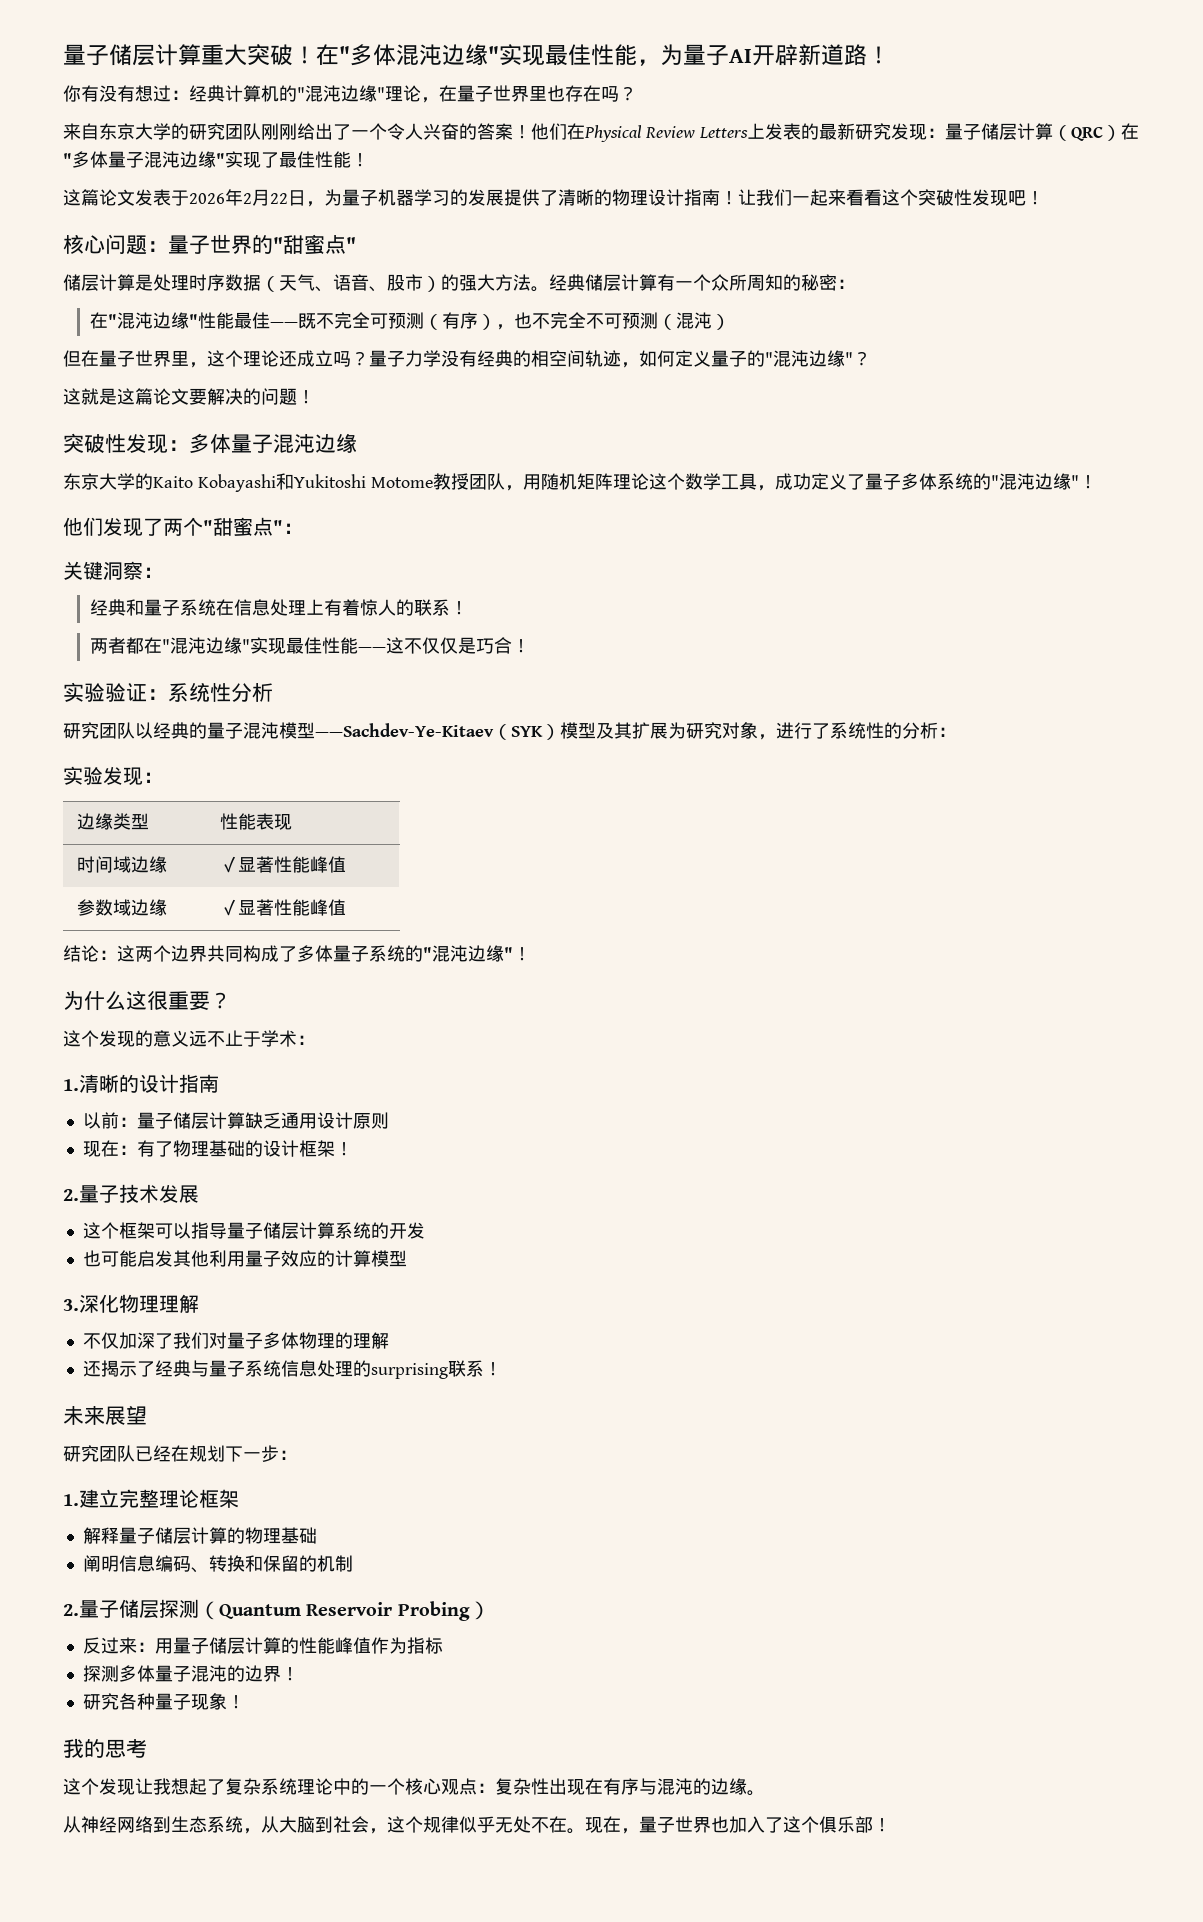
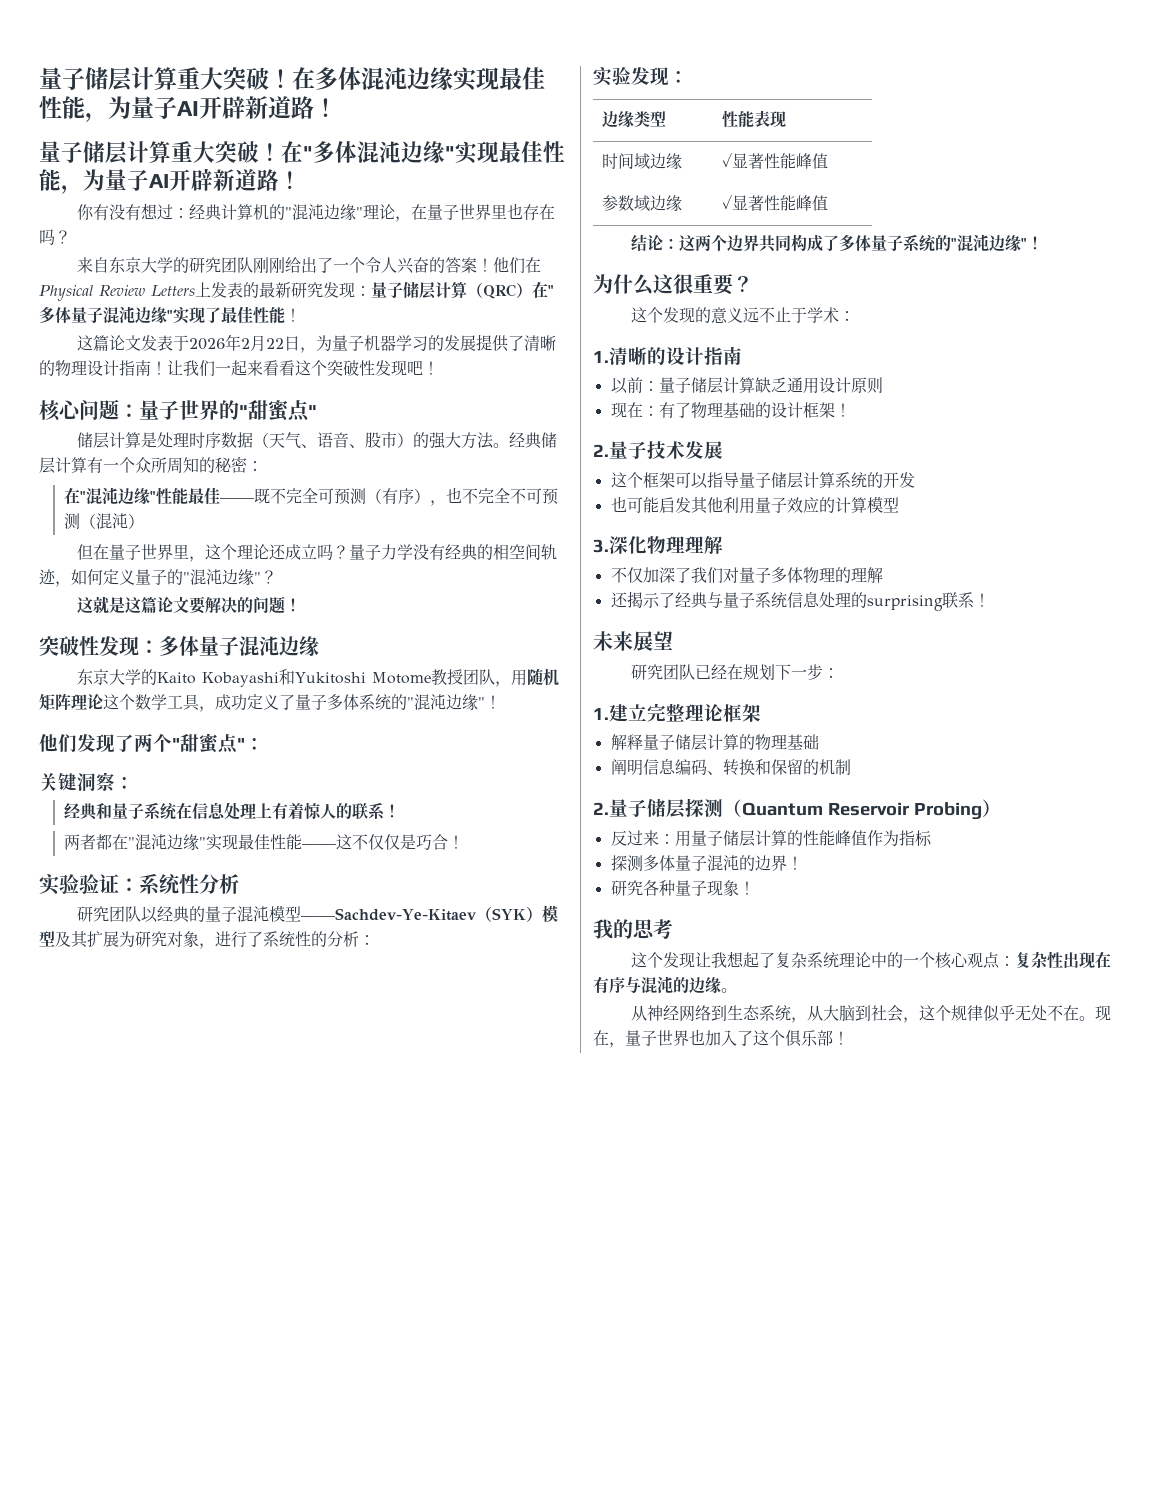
[63,44,339,66] 量子储层计算重大突破！在 -> [39,67,545,91] [39,96,337,122] [39,141,303,164] 量子储层计算重大突破！在多体混沌边缘实现最佳性能，为量子AI开辟新道路！ // 量子储层计算重大突破！在

